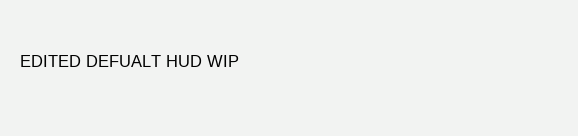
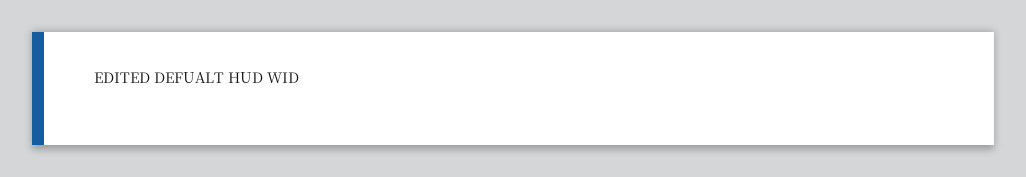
[207,55,239,67] WIP -> [267,72,299,83] WID

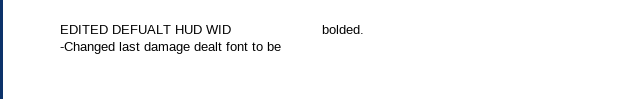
(299, 77) none -> [60,42,281,54] [322,25,364,34] // -Changed last damage dealt font to be bolded.

